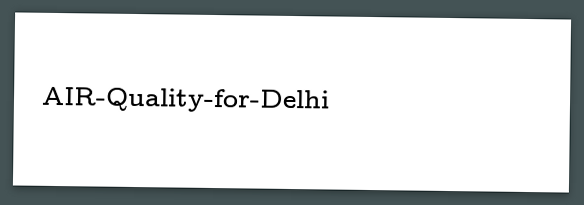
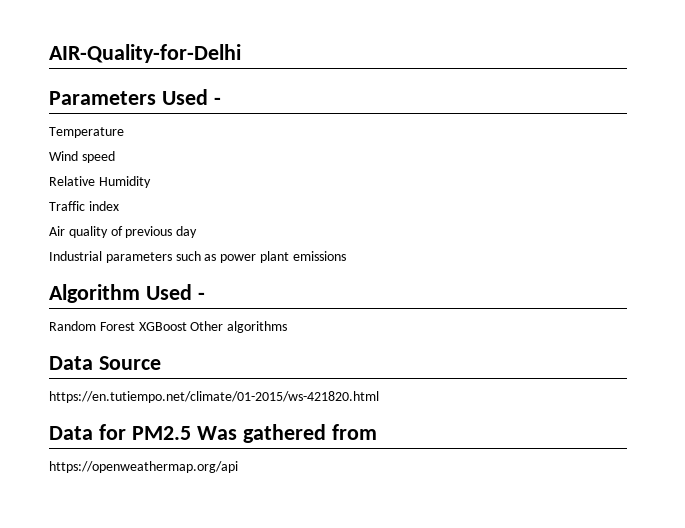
(330, 100) none -> [49,89,221,105] [49,127,124,138] [49,151,115,163] [49,176,151,188] [49,201,119,211] [49,226,198,238] [49,251,346,263] [49,284,205,303] [49,321,288,333] [49,356,161,370] [49,391,379,403] [49,424,377,443] [49,461,238,473] // Parameters Used - // Temperature // Wind speed // Relative Humidity // Traffic index // Air quality of previous day // Industrial parameters such as power plant emissions // Algorithm Used - // Random Forest XGBoost Other algorithms // Data Source // https://en.tutiempo.net/climate/01-2015/ws-421820.html // Data for PM2.5 Was gathered from // https://openweathermap.org/api

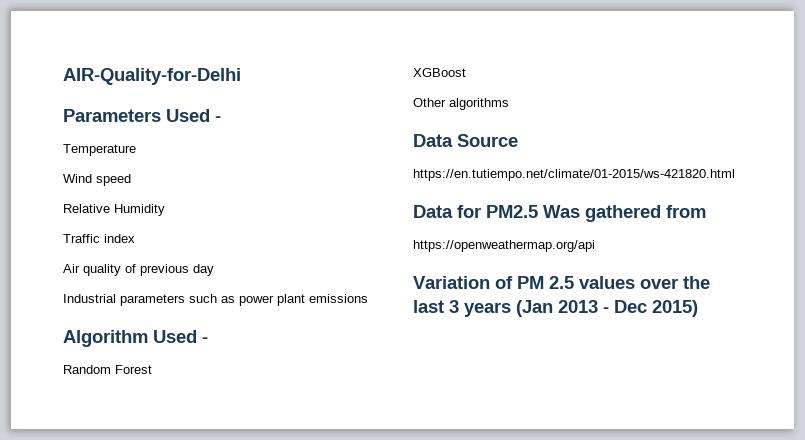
(135, 326) none -> (152, 369) //
(187, 326) none -> (466, 72) //
(238, 467) none -> [413,276,710,289] [413,300,698,317] // Variation of PM 2.5 values over the last 3 years (Jan 2013 - Dec 2015)

